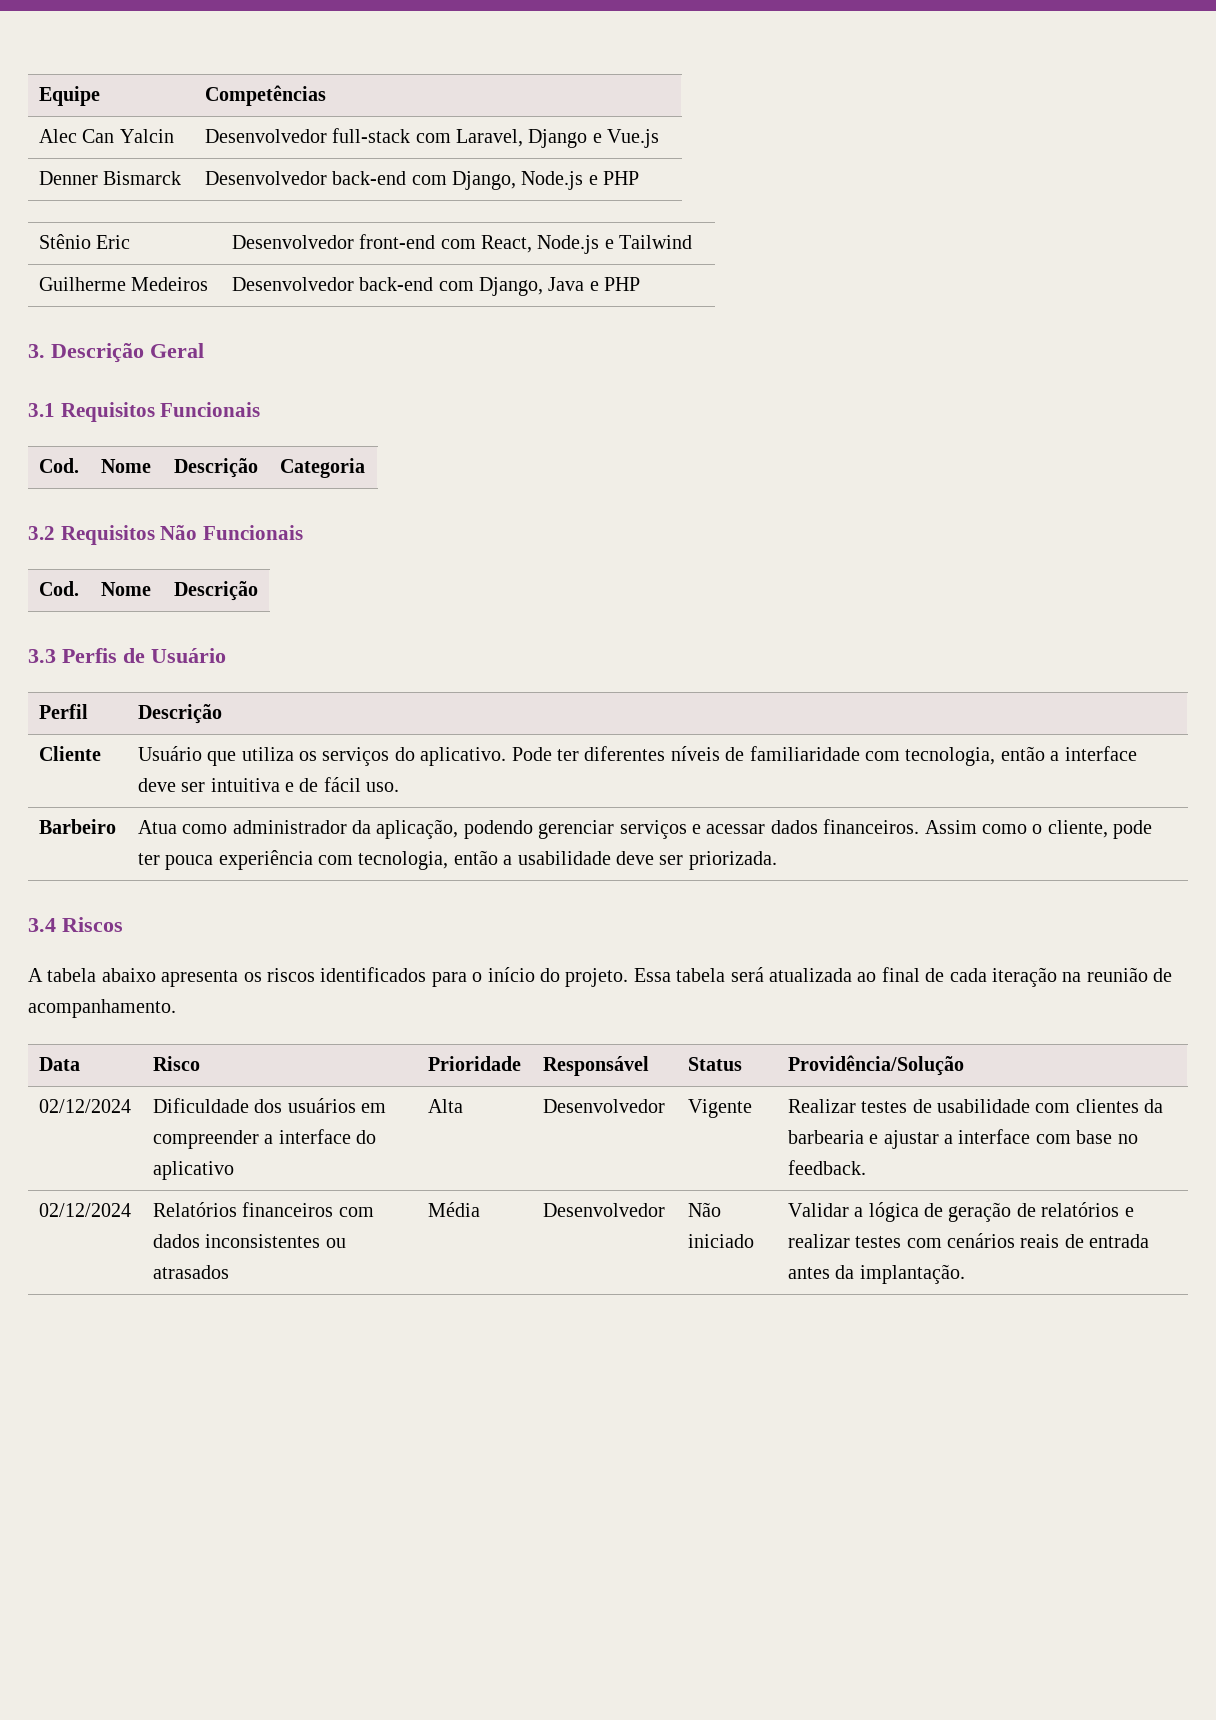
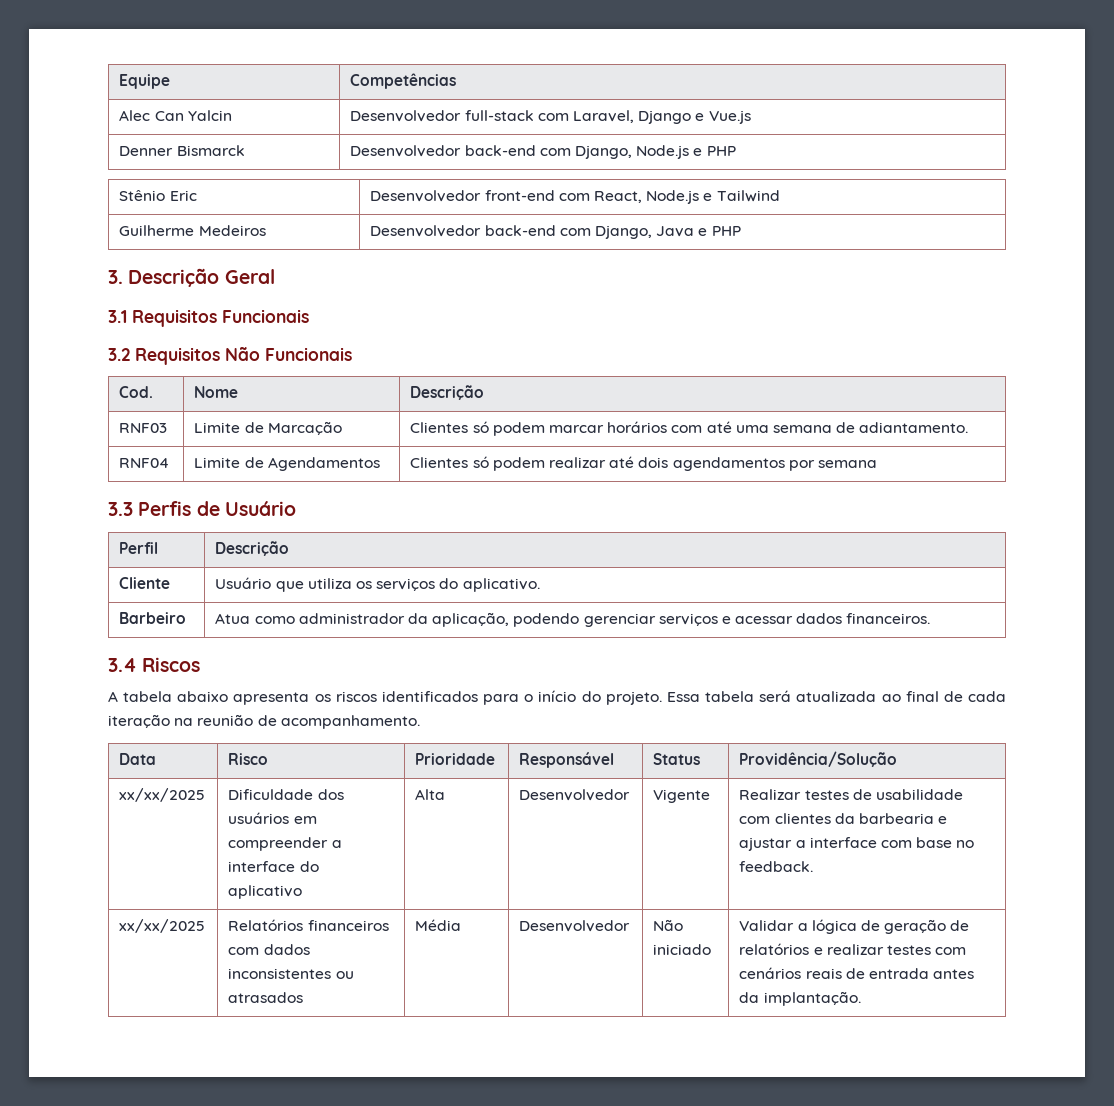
[38,458,79,473] [100,459,151,473] [173,458,258,478] [279,458,365,478] // Cod. | Nome | Descrição | Categoria -> (309, 316) none
(258, 591) none -> [119,423,168,433] [194,421,342,435] [410,421,969,436] [119,458,170,468] [194,457,380,471] [410,456,877,471] // RNF03 | Limite de Marcação | Clientes só podem marcar horários com até uma semana de adiantamento. // RNF04 | Limite de Agendamentos | Clientes só podem realizar até dois agendamentos por semana
[511,746,1137,766] [137,777,400,792] Pode ter diferentes níveis de familiaridade com tecnologia, então a interface deve ser intuitiva e de fácil uso. -> (540, 585) none
[924,820,1153,839] [137,850,777,870] Assim como o cliente, pode ter pouca experiência com tecnologia, então a usabilidade deve ser priorizada. -> (931, 618) none
[38,1099,131,1113] 02/12/2024 -> [119,788,206,802] xx/xx/2025
[38,1203,131,1217] 02/12/2024 -> [119,919,206,933] xx/xx/2025

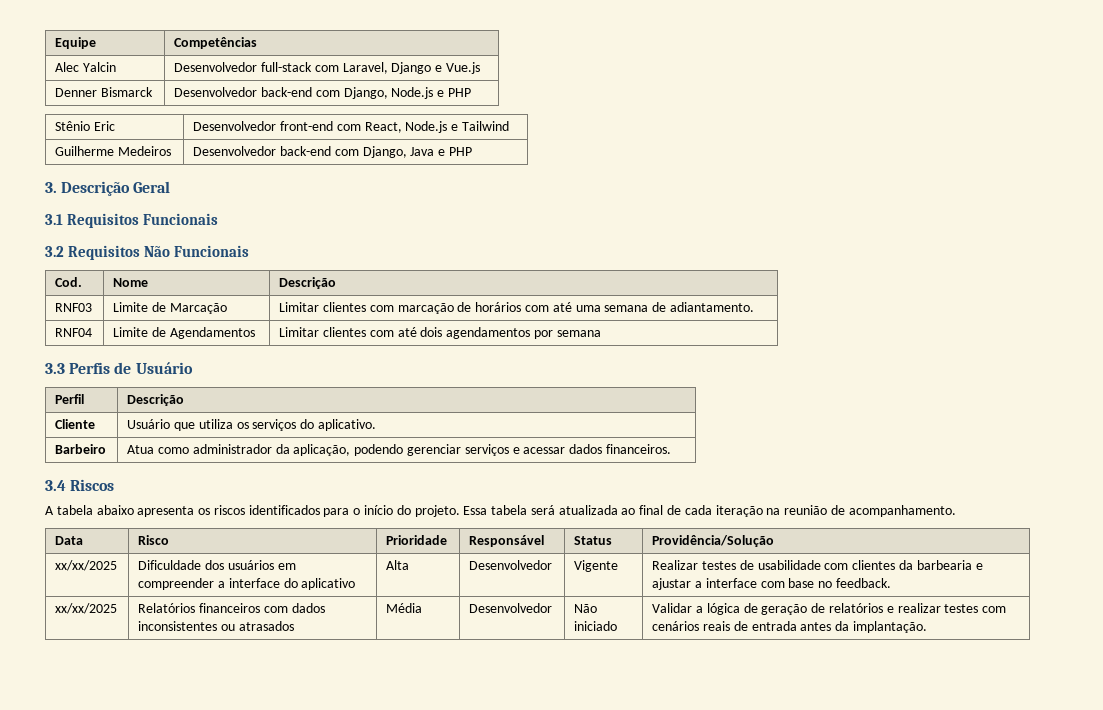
[154,111,184,121] Can -> (80, 67) none
[410,421,604,436] Clientes só podem marcar -> [279,302,472,314] Limitar clientes com marcação de
[410,456,606,471] Clientes só podem realizar -> [279,327,394,337] Limitar clientes com

